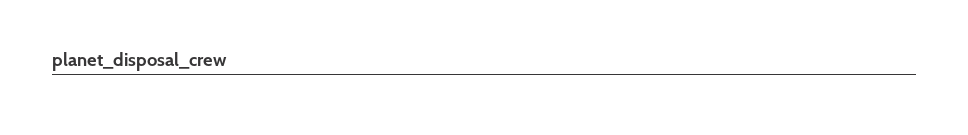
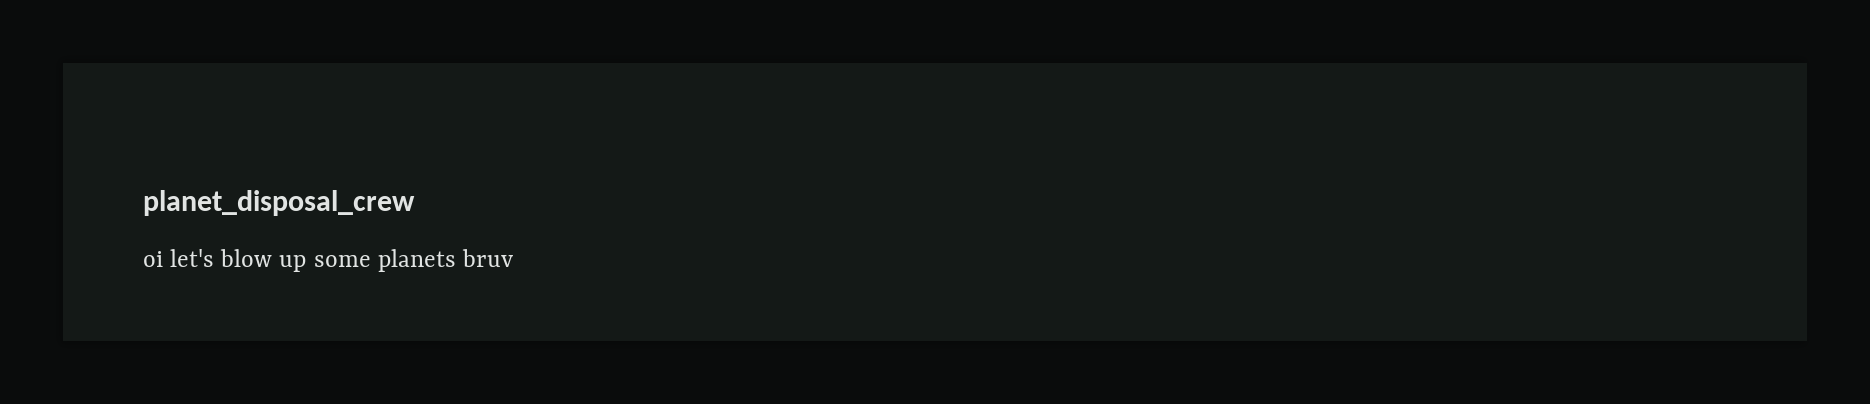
(227, 61) none -> [143,249,513,272] // oi let's blow up some planets bruv

